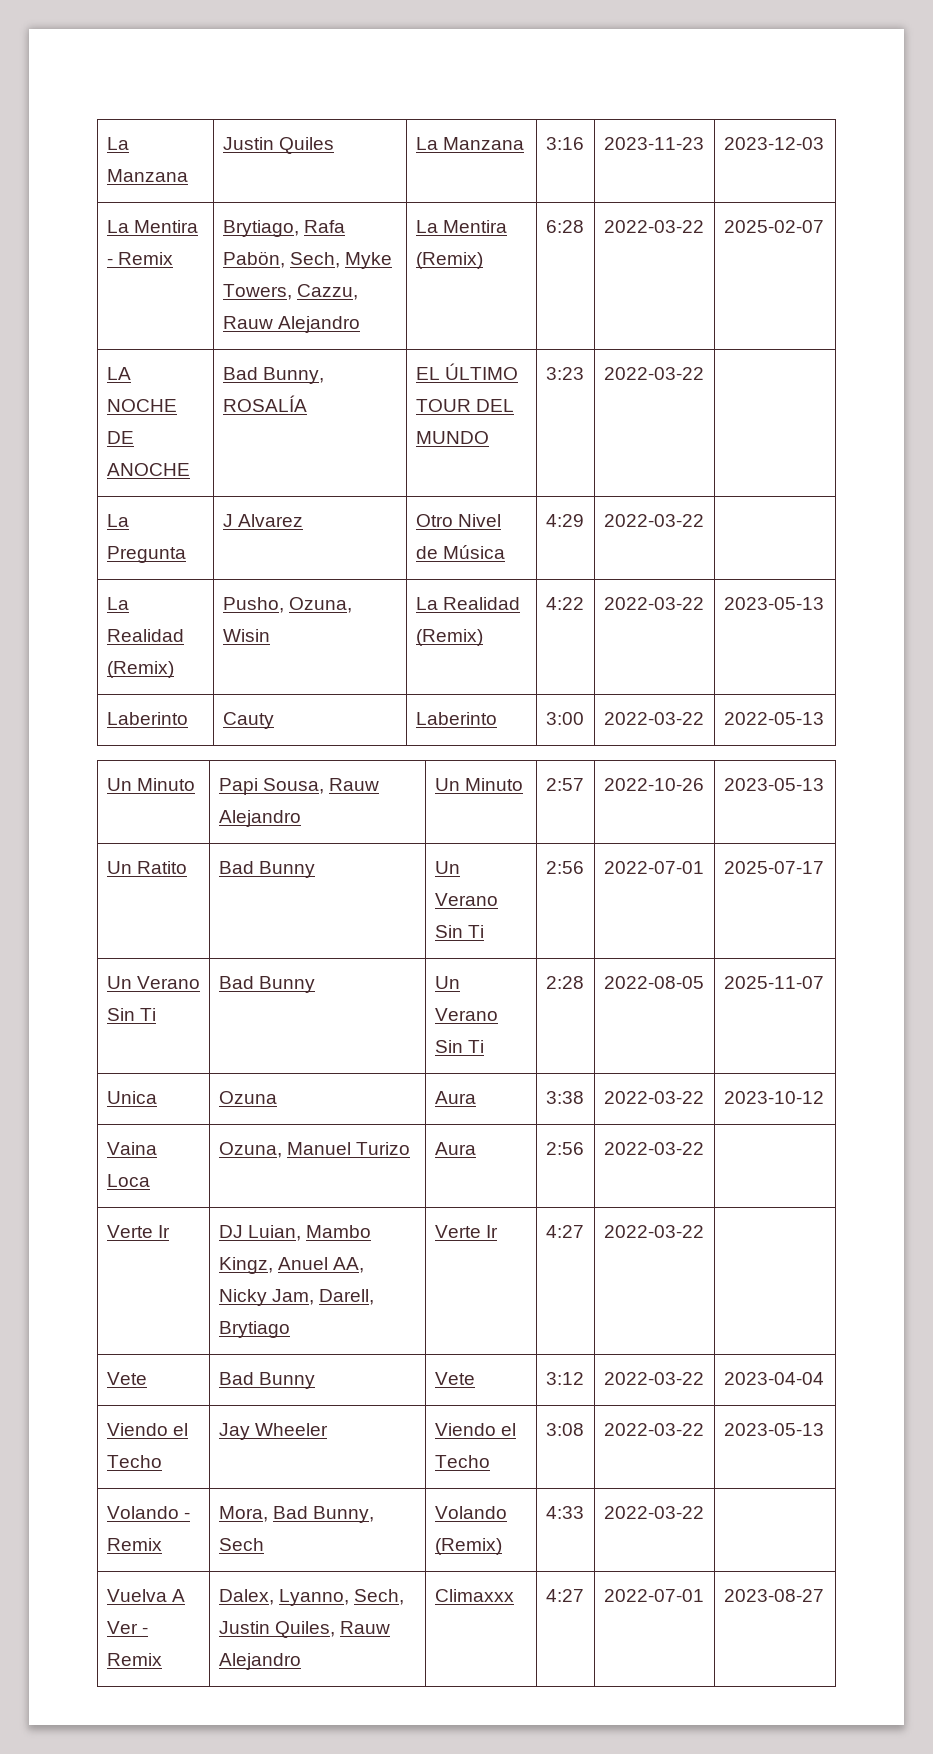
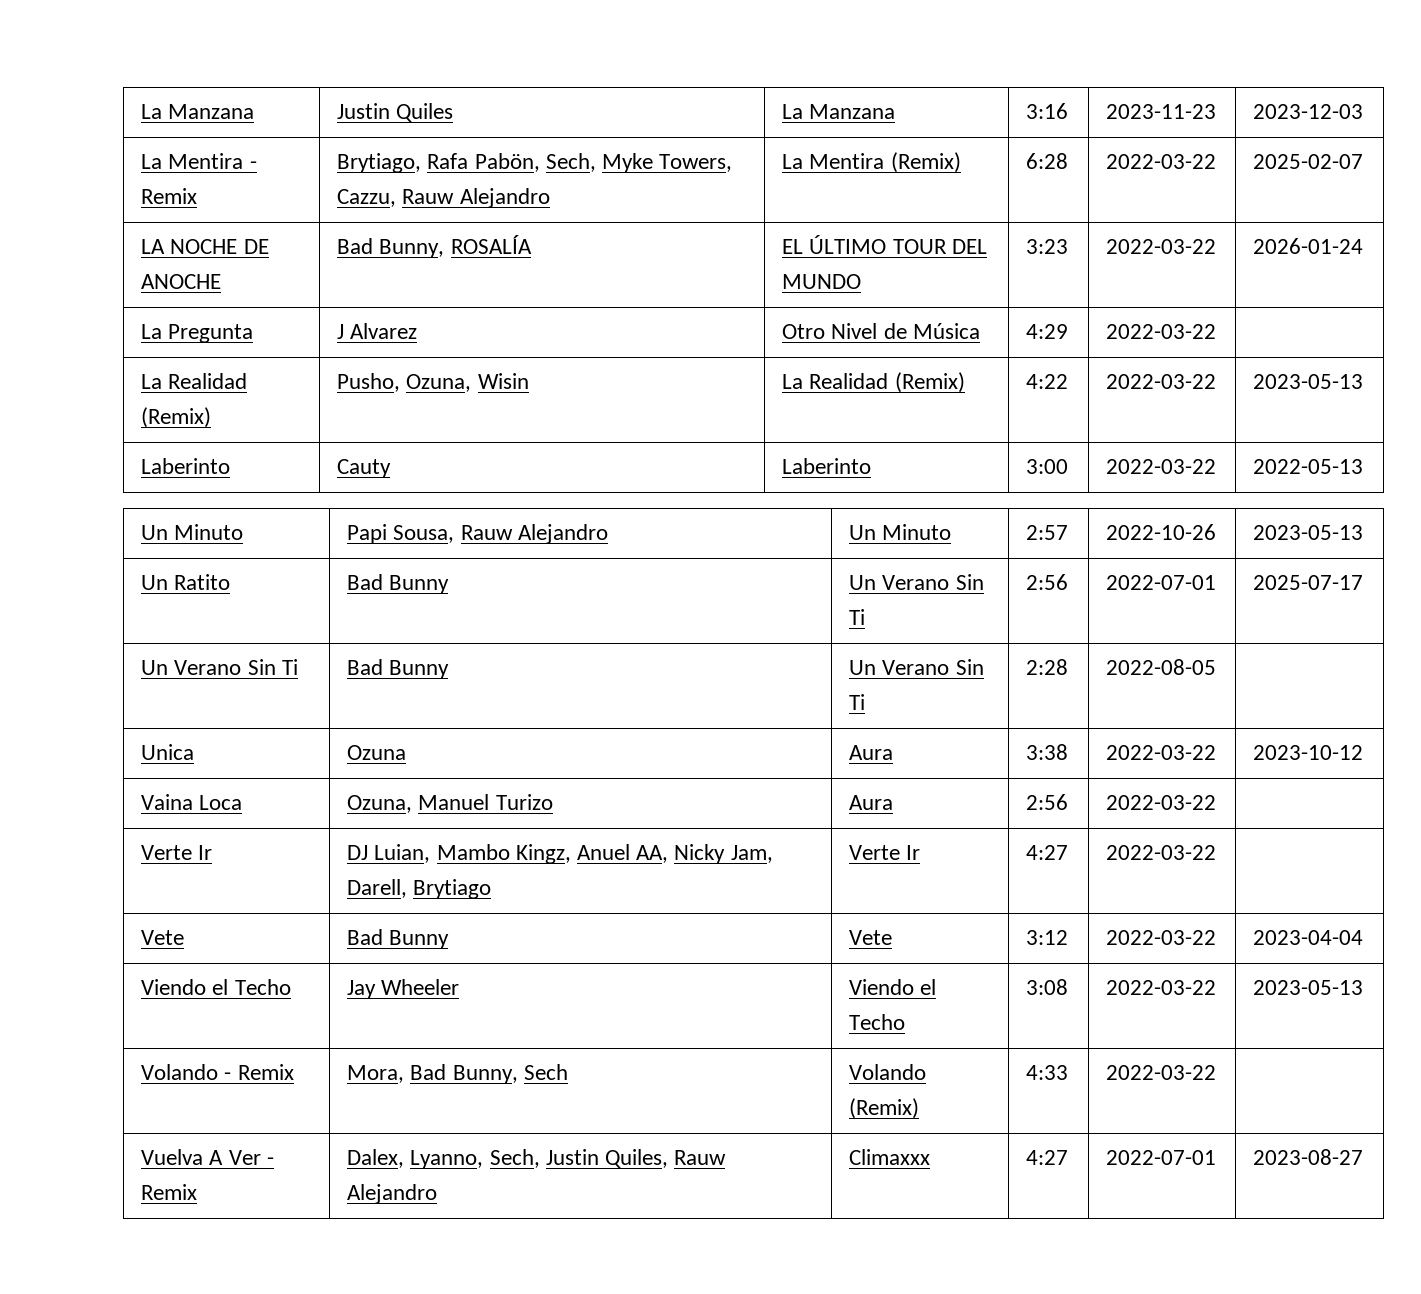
(704, 373) none -> [1253,238,1364,254] 2026-01-24
[723,976,824,989] 2025-11-07 -> (1217, 667) none

